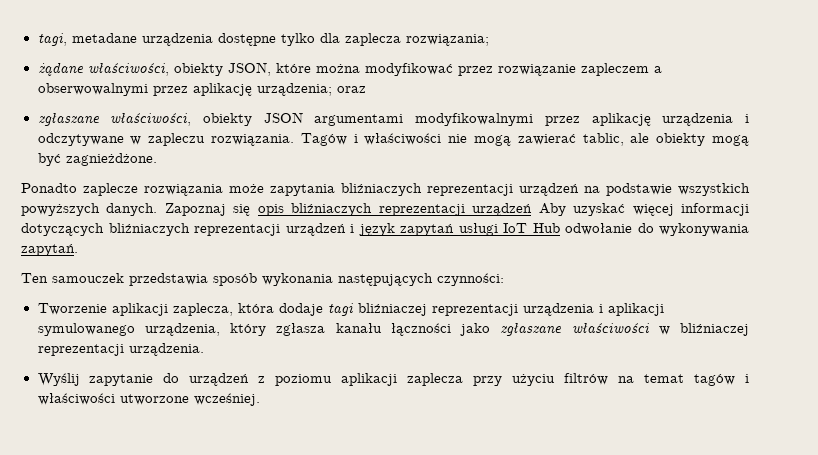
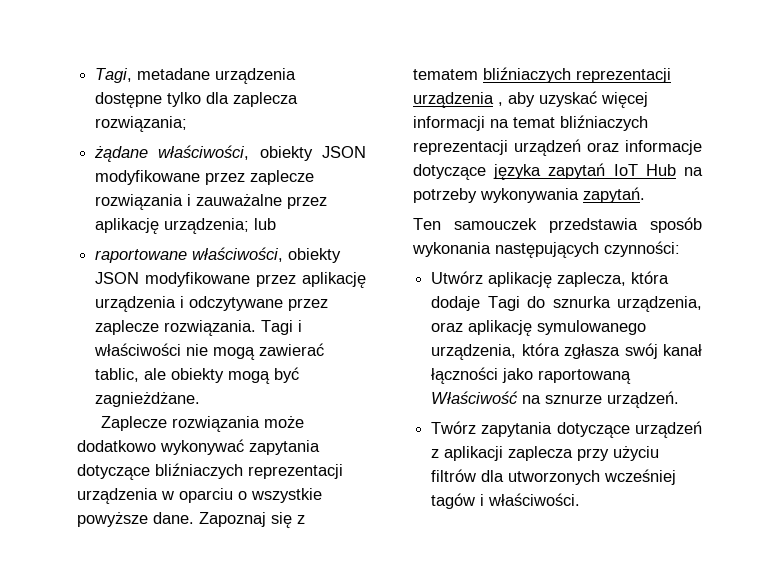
[37,33,67,46] tagi, -> [95,68,133,83] Tagi,
[227,62,662,76] [37,83,148,96] JSON, które można modyfikować przez rozwiązanie zapleczem a obserwowalnymi -> [322,146,366,158] [95,170,315,185] [95,194,283,210] JSON modyfikowane przez zaplecze rozwiązania i zauważalne
[336,86,366,93] [37,112,534,126] oraz // zgłaszane właściwości, obiekty JSON argumentami modyfikowalnymi -> [254,218,277,230] [95,247,342,263] [95,272,251,287] lub // raportowane właściwości, obiekty JSON modyfikowane
[130,133,347,146] w zapleczu rozwiązania. Tagów -> [288,298,329,311] [95,320,294,336] przez zaplecze rozwiązania. Tagi
[65,153,157,166] [21,183,750,196] [21,203,750,216] [21,223,654,236] zagnieżdżone. // Ponadto zaplecze rozwiązania może zapytania bliźniaczych reprezentacji urządzeń na podstawie wszystkich powyższych danych. Zapoznaj się opis bliźniaczych reprezentacji urządzeń Aby uzyskać więcej informacji dotyczących bliźniaczych reprezentacji urządzeń i język zapytań usługi IoT Hub odwołanie do -> [95,392,201,407] [101,416,305,432] [77,439,320,455] [77,463,343,480] [77,488,322,504] [77,512,305,528] [413,67,671,83] [413,91,648,108] [413,115,648,131] [413,139,702,156] [413,163,703,180] [413,188,477,203] zagnieżdżane. // Zaplecze rozwiązania może dodatkowo wykonywać zapytania dotyczące bliźniaczych reprezentacji urządzenia w oparciu o wszystkie powyższe dane. Zapoznaj się z tematem bliźniaczych reprezentacji urządzenia , aby uzyskać więcej informacji na temat bliźniaczych reprezentacji urządzeń oraz informacje dotyczące języka zapytań IoT Hub na potrzeby
[37,303,168,316] Tworzenie aplikacji -> [431,271,553,288] Utwórz aplikację
[327,303,664,316] [37,323,749,336] [37,343,204,356] [37,373,180,386] tagi bliźniaczej reprezentacji urządzenia i aplikacji symulowanego urządzenia, który zgłasza kanału łączności jako zgłaszane właściwości w bliźniaczej reprezentacji urządzenia. // Wyślij zapytanie do -> [487,296,702,312] [431,320,647,336] [431,343,702,360] [431,367,632,384] [431,391,680,408] [431,421,630,438] Tagi do sznurka urządzenia, oraz aplikację symulowanego urządzenia, która zgłasza swój kanał łączności jako raportowaną Właściwość na sznurze urządzeń. // Twórz zapytania dotyczące
[275,374,333,386] poziomu -> (440, 453) none
[618,374,749,386] [37,393,260,406] na temat tagów i właściwości utworzone wcześniej. -> [481,469,677,485] [431,493,581,509] dla utworzonych wcześniej tagów i właściwości.

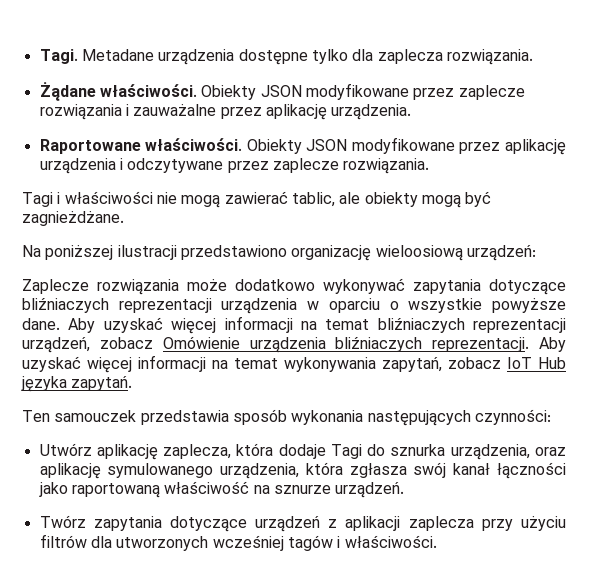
[95,68,211,83] Tagi, metadane -> [39,49,154,64] Tagi. Metadane
[95,116,188,132] [94,145,313,162] rozwiązania; // żądane właściwości, obiekty -> [446,49,533,65] [39,82,257,101] rozwiązania. // Żądane właściwości. Obiekty
[164,218,277,234] [95,247,342,263] urządzenia; lub // raportowane właściwości, obiekty -> [331,104,412,120] [39,138,302,154] urządzenia. // Raportowane właściwości. Obiekty
(257, 328) none -> (430, 166) //
(201, 399) none -> [22,245,536,261] // Na poniższej ilustracji przedstawiono organizację wieloosiową urządzeń:
[199,512,305,528] [413,67,671,83] [413,92,535,108] Zapoznaj się z tematem bliźniaczych reprezentacji urządzenia , aby -> [68,318,96,333] Aby
[514,139,702,156] [413,163,703,180] [413,188,579,203] urządzeń oraz informacje dotyczące języka zapytań IoT Hub na potrzeby wykonywania -> [22,336,566,353] [22,355,566,373] [21,376,67,392] urządzeń, zobacz Omówienie urządzenia bliźniaczych reprezentacji. Aby uzyskać więcej informacji na temat wykonywania zapytań, zobacz IoT Hub języka
[431,391,519,404] Właściwość -> [164,481,250,494] właściwość

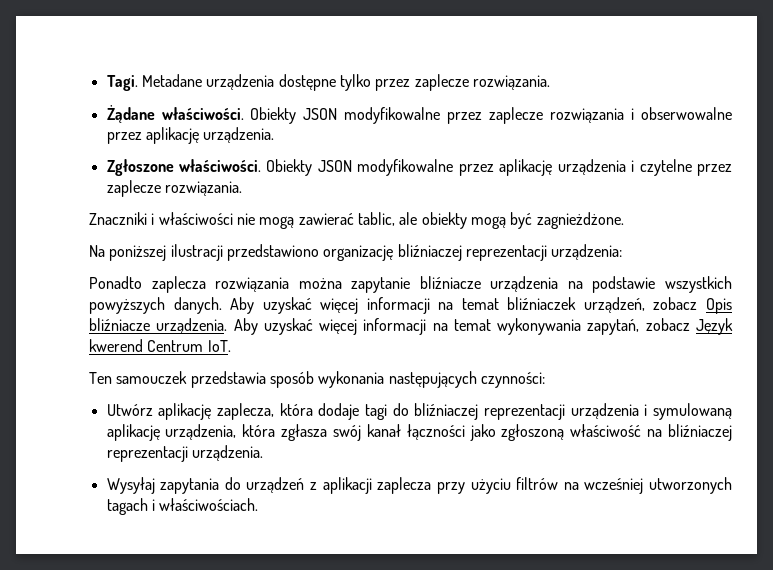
[352,49,443,64] dla zaplecza -> [375,74,469,91] przez zaplecze
[305,83,409,100] modyfikowane -> [344,107,441,124] modyfikowalne
[133,104,217,116] zauważalne -> [641,107,732,120] obserwowalne
[39,137,455,154] Raportowane właściwości. Obiekty JSON modyfikowane -> [106,159,454,176] Zgłoszone właściwości. Obiekty JSON modyfikowalne
[127,158,430,174] [22,192,53,207] odczytywane przez zaplecze rozwiązania. // Tagi -> [639,159,733,176] [106,180,242,197] [89,212,147,225] czytelne przez zaplecze rozwiązania. // Znaczniki
[22,211,124,226] zagnieżdżane. -> [536,212,624,229] zagnieżdżone.
[375,245,536,261] [22,278,566,295] [22,298,566,314] [22,316,566,334] [22,336,530,353] wieloosiową urządzeń: // Zaplecze rozwiązania może dodatkowo wykonywać zapytania dotyczące bliźniaczych reprezentacji urządzenia w oparciu o wszystkie powyższe dane. Aby uzyskać więcej informacji na temat bliźniaczych reprezentacji urządzeń, zobacz Omówienie urządzenia bliźniaczych reprezentacji. -> [397,244,623,261] [89,276,732,293] [89,297,732,314] [89,318,228,334] bliźniaczej reprezentacji urządzenia: // Ponadto zaplecza rozwiązania można zapytanie bliźniacze urządzenia na podstawie wszystkich powyższych danych. Aby uzyskać więcej informacji na temat bliźniaczek urządzeń, zobacz Opis bliźniacze urządzenia.
[507,357,566,369] [21,376,133,392] IoT Hub języka zapytań. -> [695,318,733,335] [89,339,231,352] Język kwerend Centrum IoT.
[330,444,566,460] [39,463,214,479] Tagi do sznurka urządzenia, oraz aplikację symulowanego -> [364,403,732,420] [106,424,160,441] tagi do bliźniaczej reprezentacji urządzenia i symulowaną aplikację
[71,483,160,498] raportowaną -> [501,424,565,441] zgłoszoną
[273,482,405,498] [39,515,247,532] sznurze urządzeń. // Twórz zapytania dotyczące -> [668,424,733,441] [106,445,263,462] [106,477,241,494] bliźniaczej reprezentacji urządzenia. // Wysyłaj zapytania do
[90,535,437,551] dla utworzonych wcześniej tagów i właściwości. -> [563,477,733,494] [106,498,259,515] na wcześniej utworzonych tagach i właściwościach.

